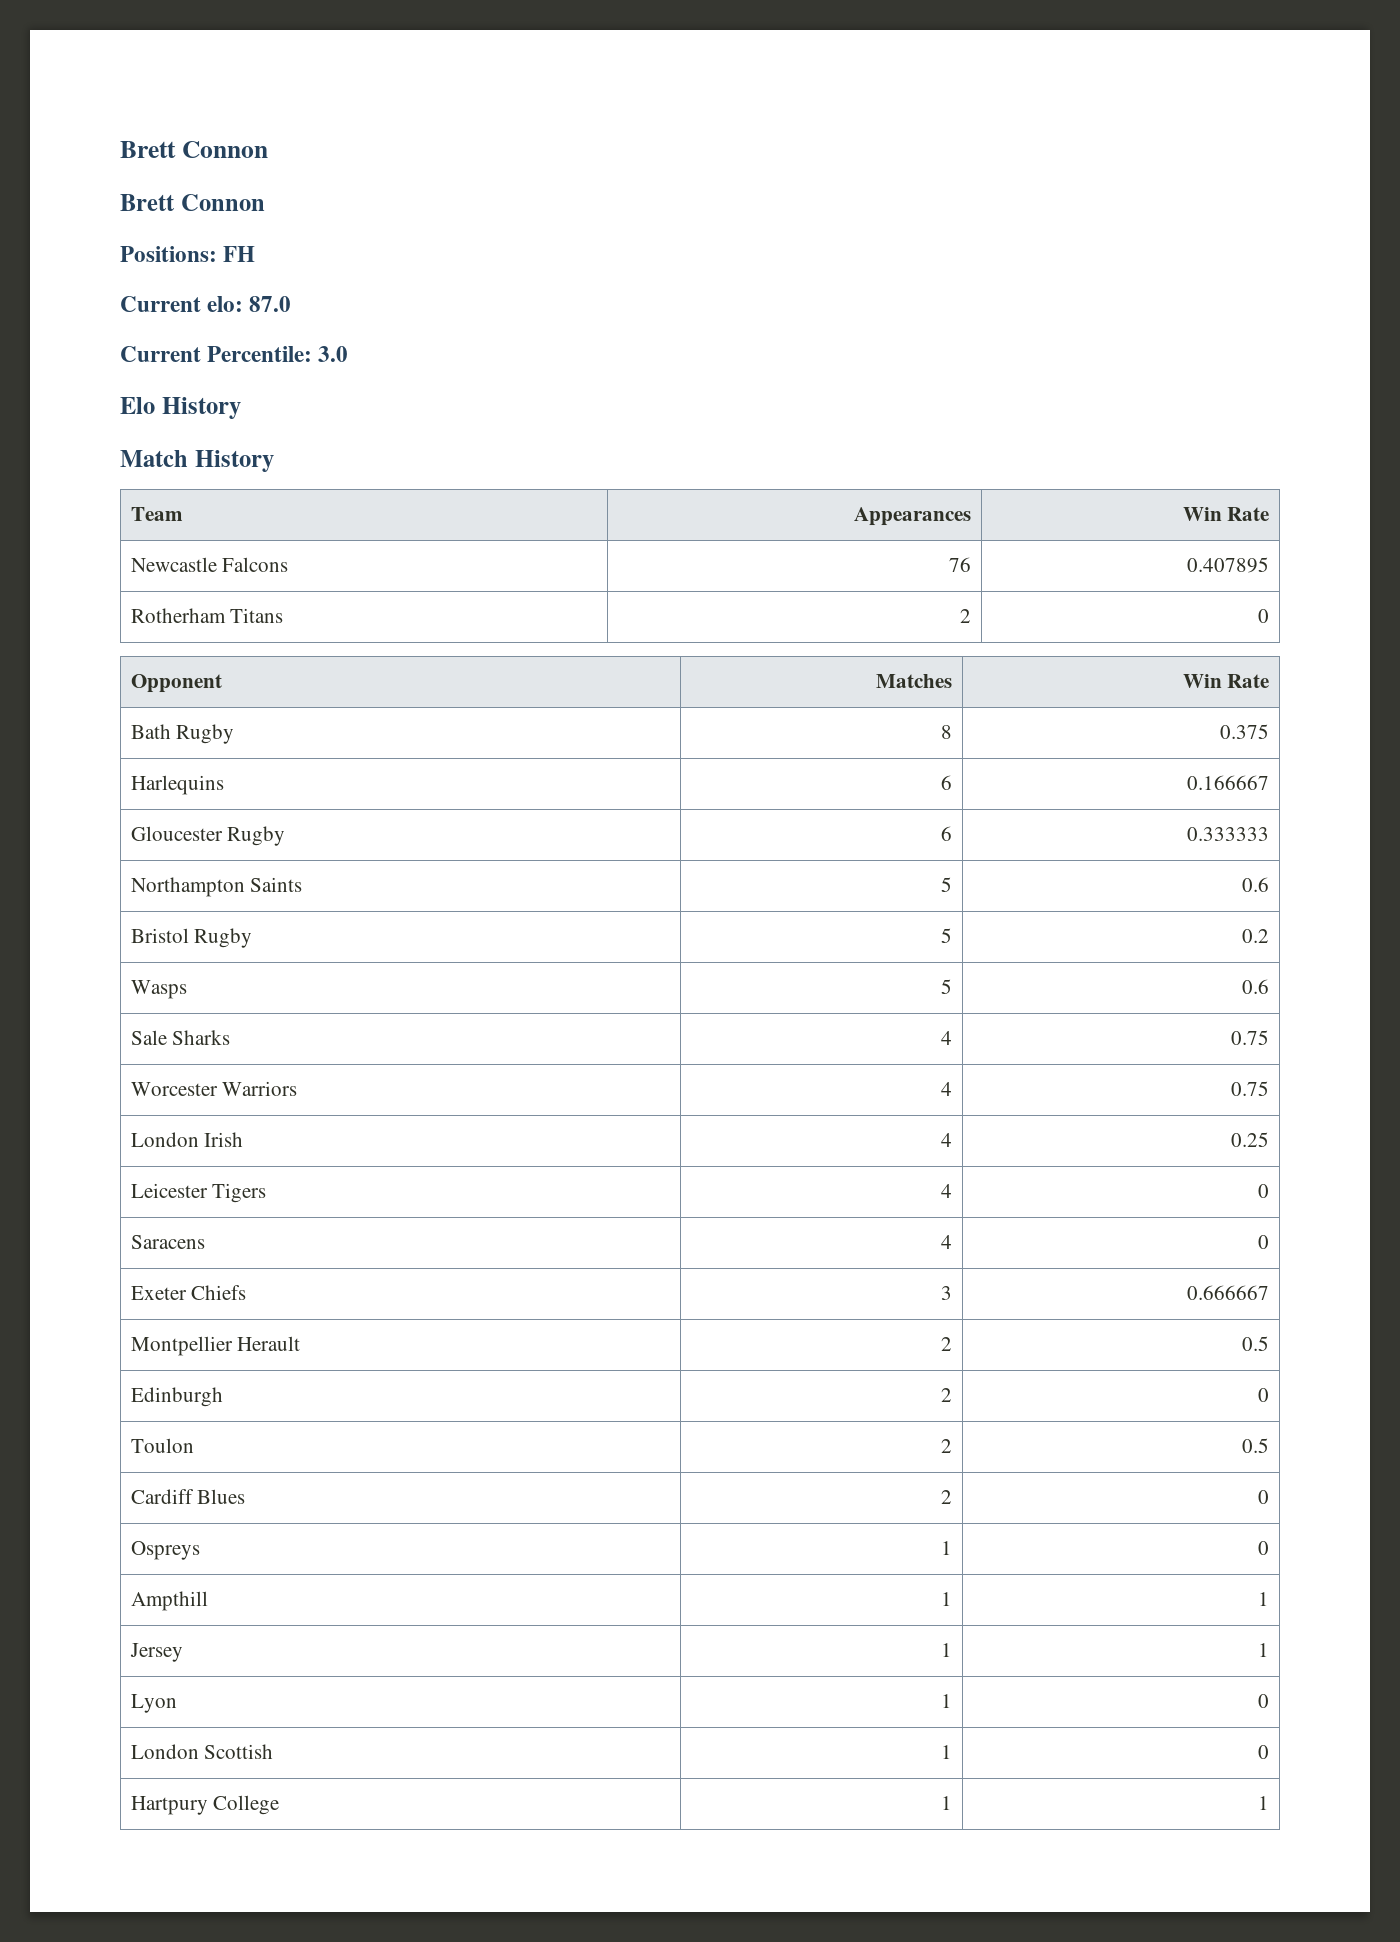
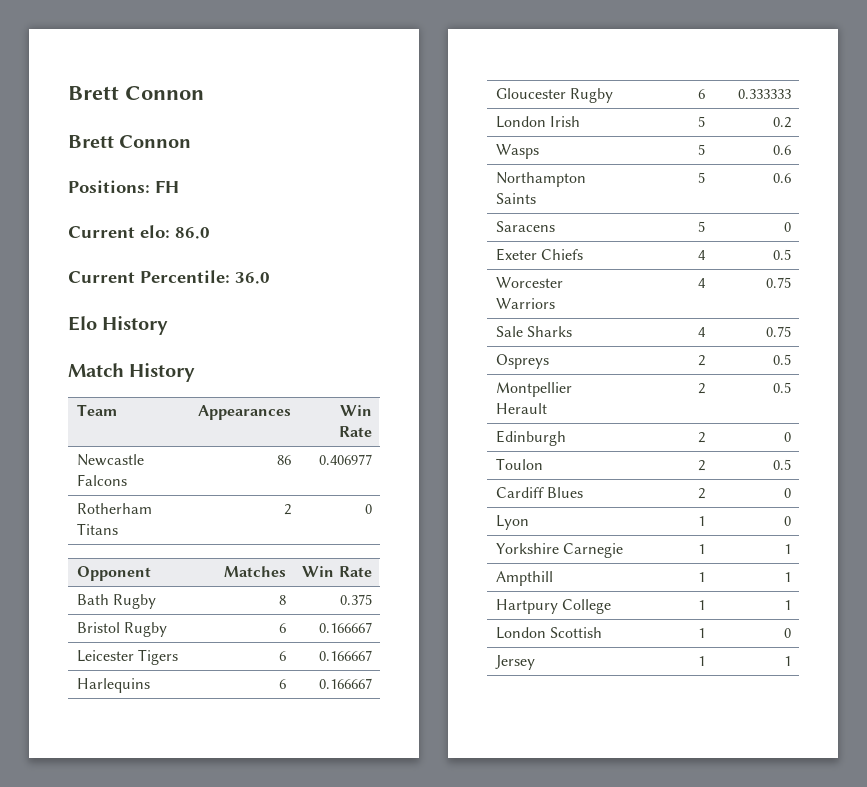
[249,296,292,312] 87.0 -> [175,227,210,239] 86.0
[318,346,349,362] 3.0 -> [235,272,270,284] 36.0
[949,557,972,572] [1187,557,1270,573] 76 | 0.407895 -> [276,455,291,465] [318,454,372,465] 86 | 0.406977
(1270, 731) none -> [76,622,167,637] [278,623,286,633] [318,622,372,633] [76,649,178,665] [278,651,286,661] [318,650,372,661] // Bristol Rugby | 6 | 0.166667 // Leicester Tigers | 6 | 0.166667
[130,877,303,897] [941,877,953,892] [1242,877,1270,892] [130,928,253,948] Northampton Saints | 5 | 0.6 // Bristol Rugby -> [495,116,580,128] London Irish
[130,1030,231,1045] [941,1031,953,1045] [1231,1030,1270,1045] Sale Sharks | 4 | 0.75 -> [495,172,586,187] [495,193,536,204] [697,172,705,183] [772,173,791,183] [495,221,555,232] [697,221,705,232] [783,222,791,232] [495,248,583,261] [697,250,706,260] [772,249,791,260] Northampton Saints | 5 | 0.6 // Saracens | 5 | 0 // Exeter Chiefs | 4 | 0.5
[130,1132,244,1147] [941,1133,953,1147] [1231,1132,1270,1147] [130,1183,267,1203] [941,1184,953,1198] [1258,1184,1270,1198] [130,1235,205,1249] [941,1235,953,1249] [1258,1235,1270,1249] [130,1285,247,1300] [941,1286,953,1300] [1187,1285,1270,1300] London Irish | 4 | 0.25 // Leicester Tigers | 4 | 0 // Saracens | 4 | 0 // Exeter Chiefs | 3 | 0.666667 -> [495,326,572,337] [697,327,706,337] [765,326,791,337] [495,354,549,369] [697,355,705,366] [772,354,791,365] Sale Sharks | 4 | 0.75 // Ospreys | 2 | 0.5
[130,1541,200,1560] [941,1541,953,1555] [1258,1541,1270,1555] Ospreys | 1 | 0 -> [495,515,529,530] [697,516,705,526] [783,516,791,526] [495,543,623,558] [697,544,705,554] [783,544,791,554] Lyon | 1 | 0 // Yorkshire Carnegie | 1 | 1
[129,1643,183,1662] [941,1643,953,1657] [1258,1643,1270,1657] [130,1694,177,1713] [941,1694,953,1708] [1258,1694,1270,1708] Jersey | 1 | 1 // Lyon | 1 | 0 -> [495,599,611,614] [697,600,705,610] [783,600,791,610] Hartpury College | 1 | 1
[130,1795,280,1815] Hartpury College -> [494,655,535,670] Jersey

